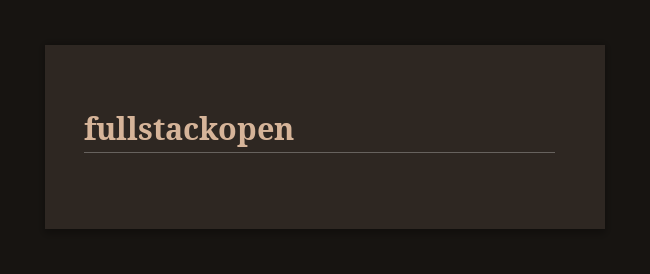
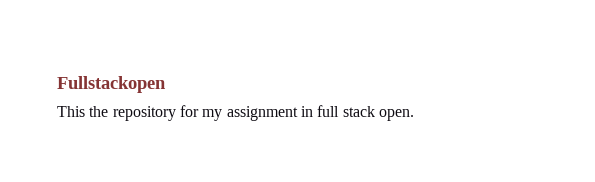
[84,116,294,147] fullstackopen -> [57,76,166,93] [57,105,414,121] Fullstackopen // This the repository for my assignment in full stack open.

